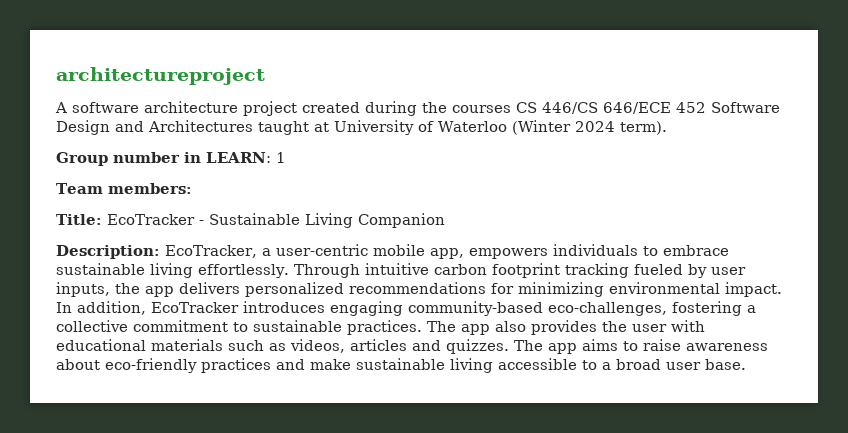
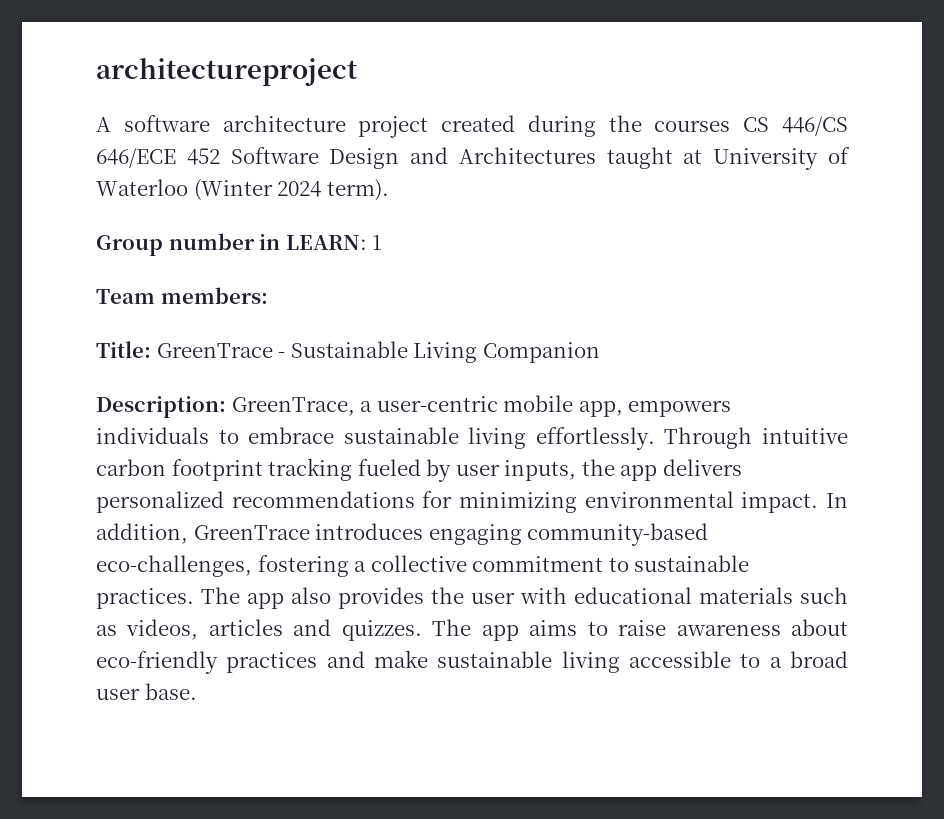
[107,214,195,225] EcoTracker -> [156,343,273,358] GreenTrace
[165,245,257,258] EcoTracker, -> [231,397,355,416] GreenTrace,
[151,302,239,313] EcoTracker -> [193,525,310,540] GreenTrace

